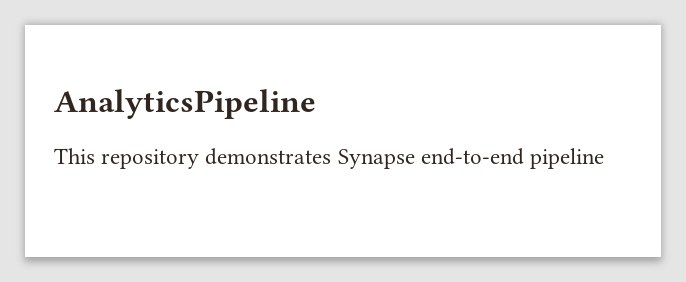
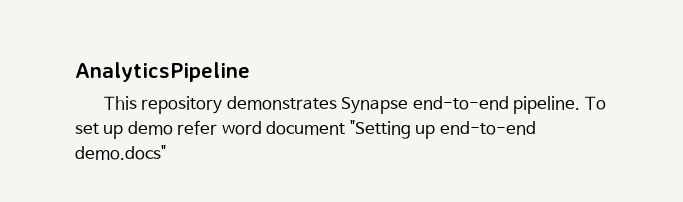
[530,148,605,169] pipeline -> [513,96,606,114] [75,120,536,139] [75,145,166,160] pipeline. To set up demo refer word document "Setting up end-to-end demo.docs"

